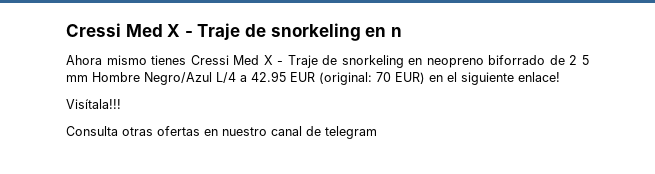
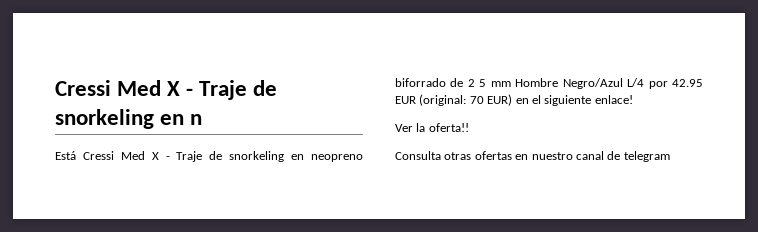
[66,55,187,65] Ahora mismo tienes -> [55,151,76,160] Está
[240,75,247,82] a -> [648,81,668,89] por
[66,99,121,109] Visítala!!! -> [395,123,469,132] Ver la oferta!!

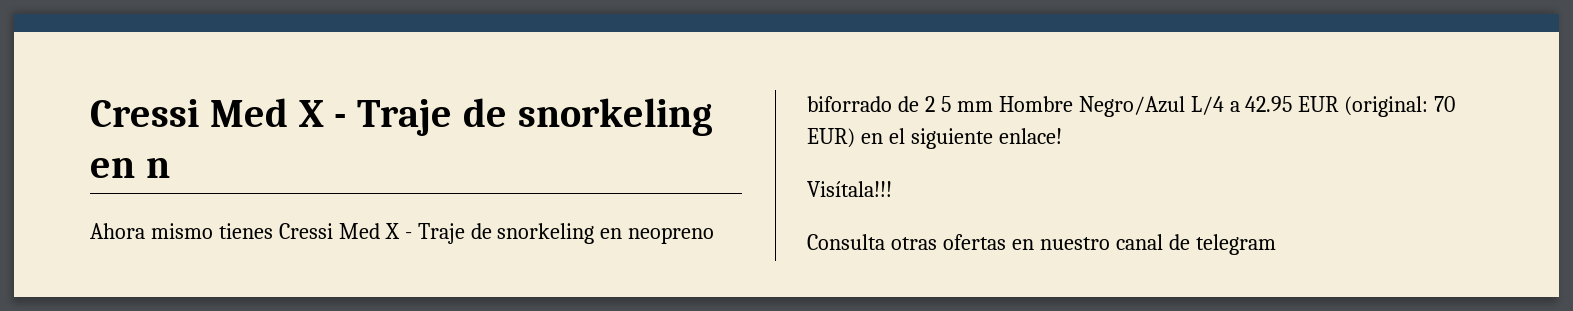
[55,151,76,160] Está -> [90,223,273,239] Ahora mismo tienes
[648,81,668,89] por -> [1229,101,1240,112] a
[395,123,469,132] Ver la oferta!! -> [807,181,892,197] Visítala!!!

